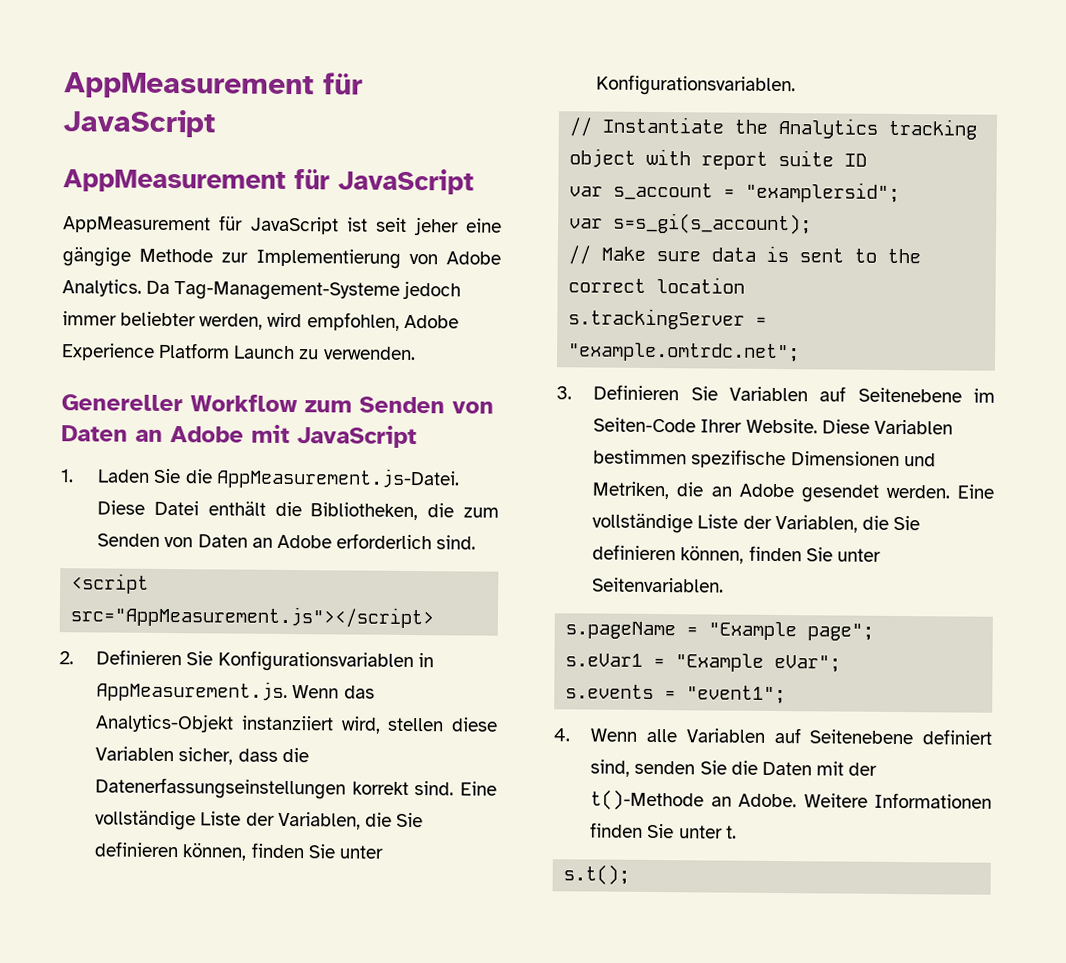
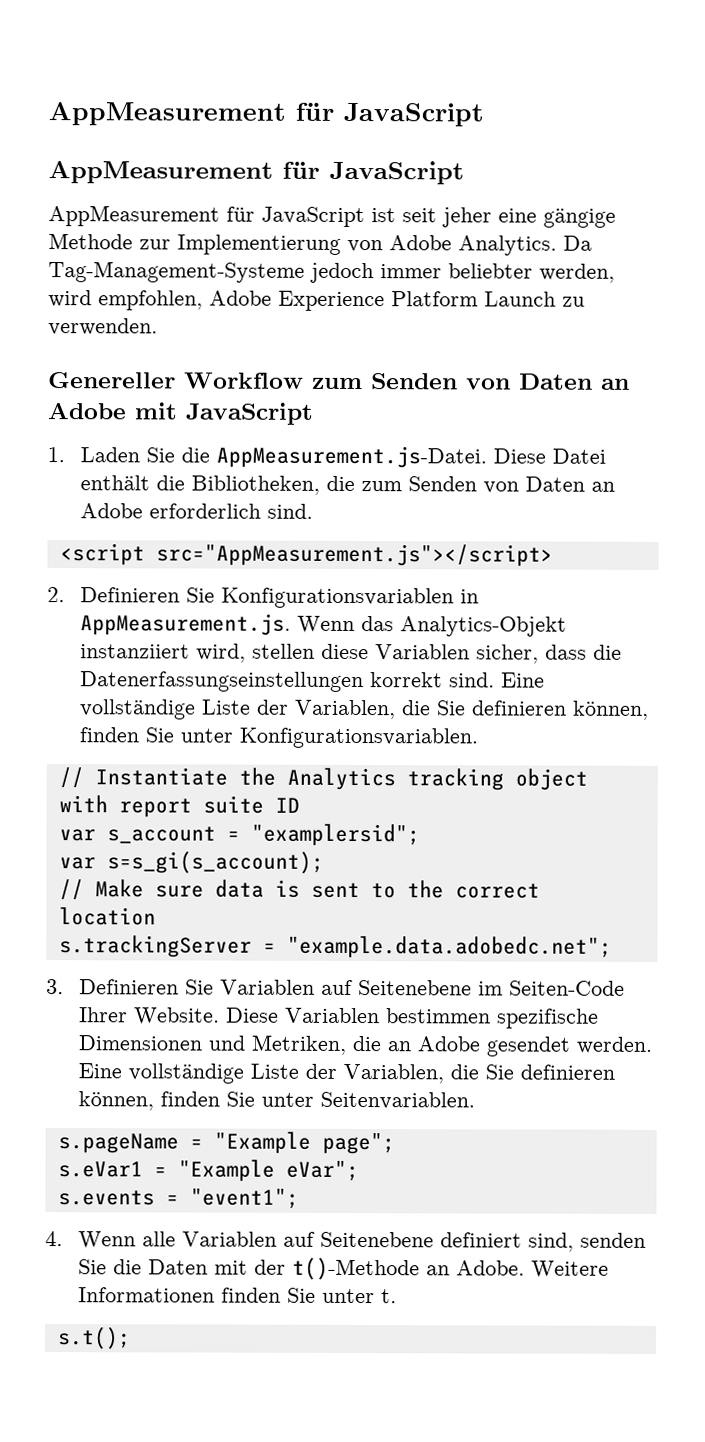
[567,342,801,363] "example.omtrdc.net"; -> [286,935,612,959] "example.data.adobedc.net";

